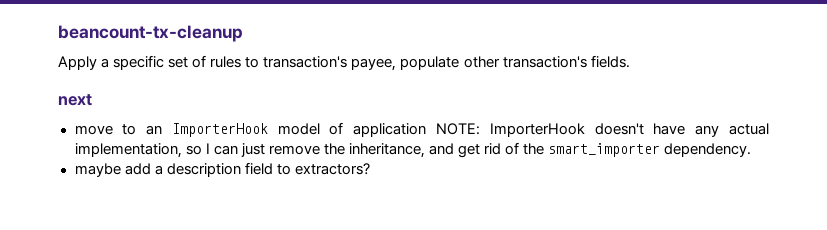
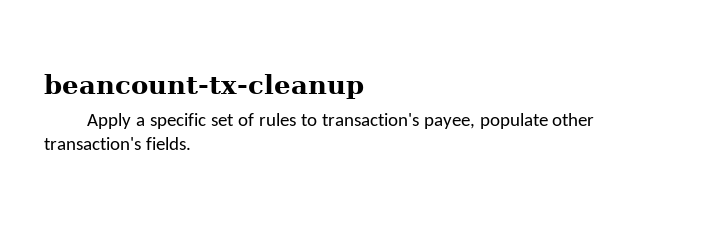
[58,94,92,106] [74,122,769,137] [74,142,752,158] [74,162,370,177] // next // move to an ImporterHook model of application NOTE: ImporterHook doesn't have any actual implementation, so I can just remove the inheritance, and get rid of the smart_importer dependency. // maybe add a description field to extractors? -> (191, 143) none

